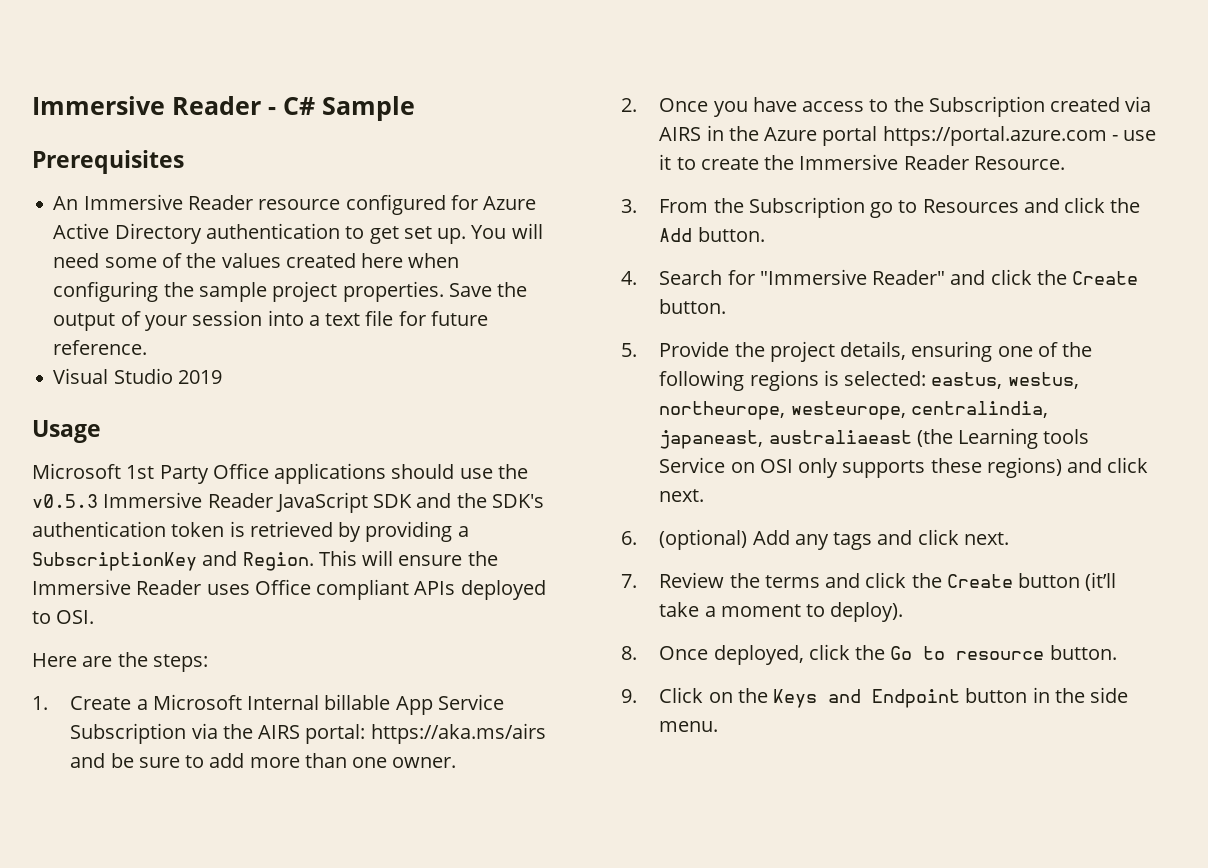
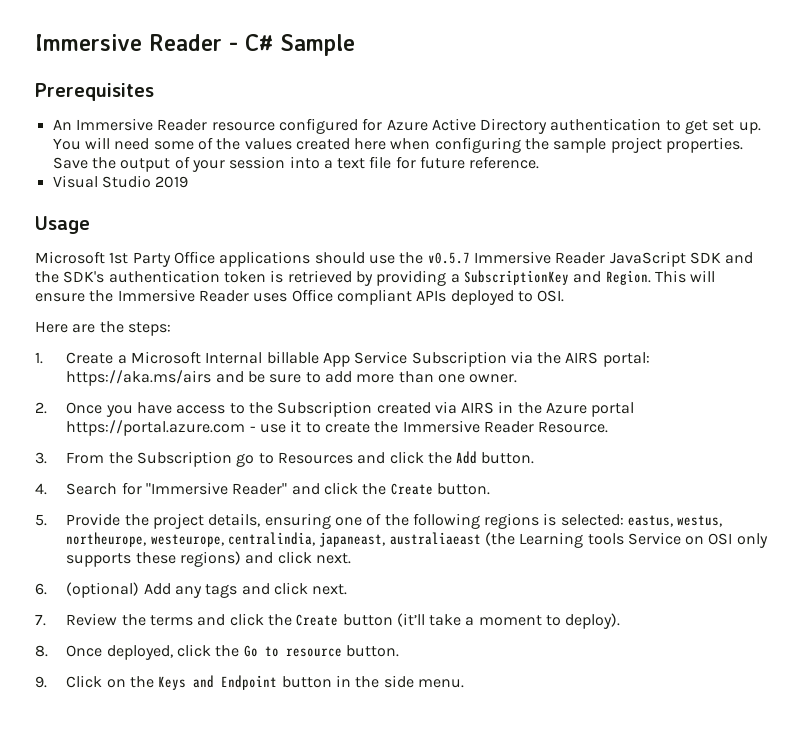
[32,494,98,508] v0.5.3 -> [427,252,470,264] v0.5.7

